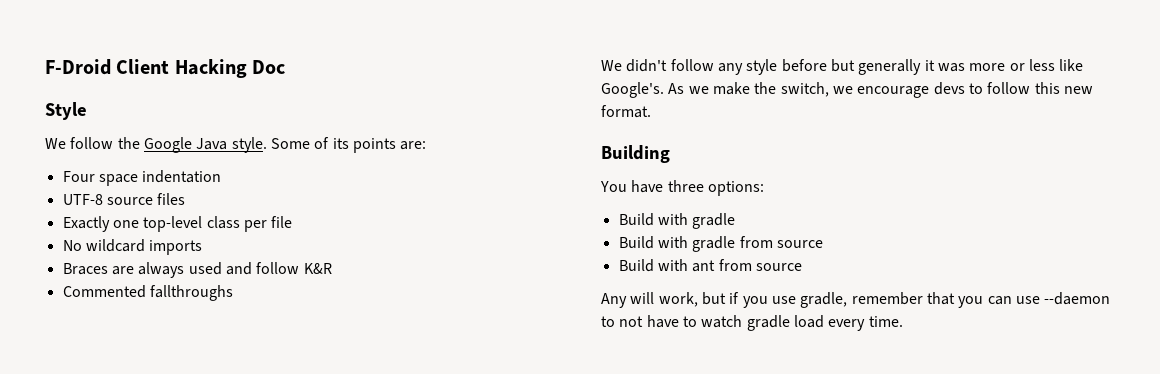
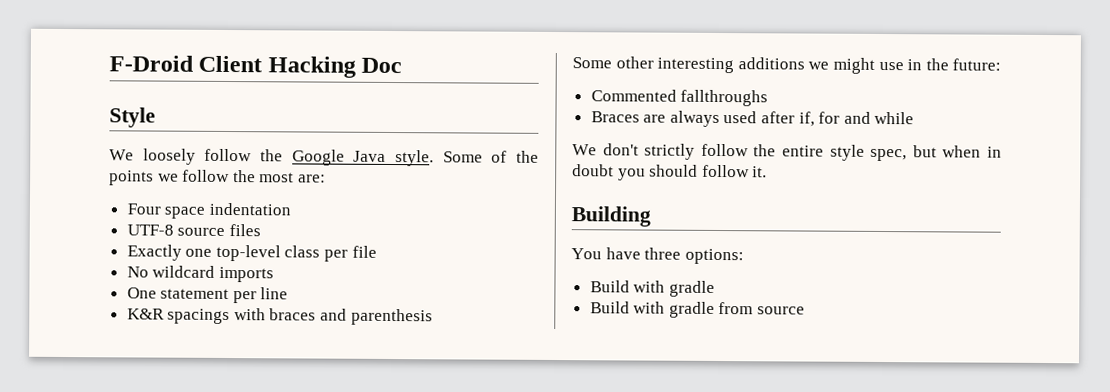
(66, 143) none -> [142,148,196,165] loosely
[332,138,396,153] its points -> [516,150,539,163] [109,169,295,186] the points we follow the most
[62,262,332,278] [62,285,233,301] [601,59,1084,75] [601,82,1093,98] [601,105,651,118] Braces are always used and follow K&R // Commented fallthroughs // We didn't follow any style before but generally it was more or less like Google's. As we make the switch, we encourage devs to follow this new format. -> [126,287,289,304] [126,308,433,326] [572,56,1002,74] [590,89,769,107] [590,110,915,128] [572,143,1002,162] [572,164,768,181] One statement per line // K&R spacings with braces and parenthesis // Some other interesting additions we might use in the future: // Commented fallthroughs // Braces are always used after if, for and while // We don't strictly follow the entire style spec, but when in doubt you should follow it.
[618,259,802,272] [601,292,1111,308] [601,315,903,331] // Build with ant from source // Any will work, but if you use gradle, remember that you can use --daemon to not have to watch gradle load every time. -> (806, 310) none

